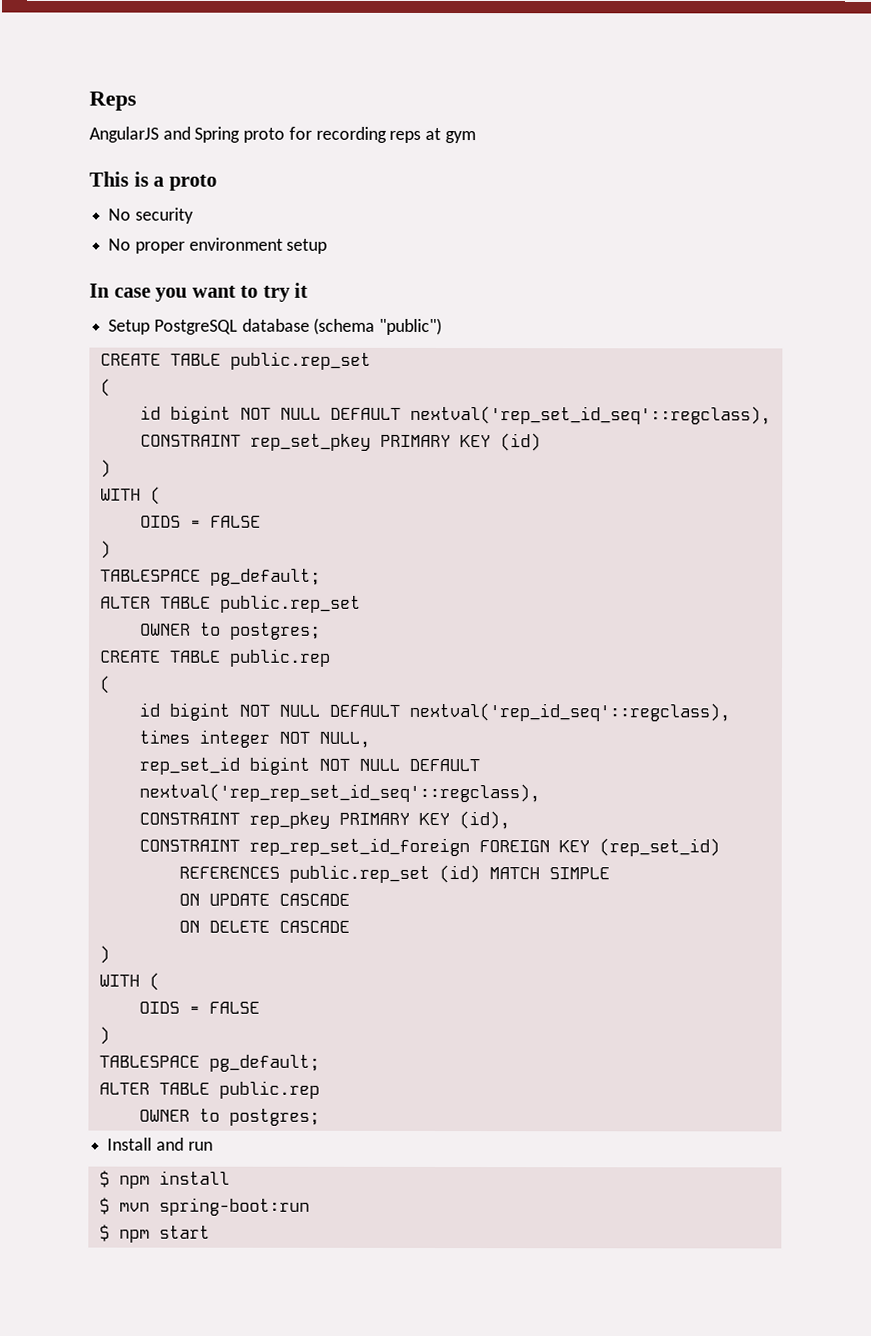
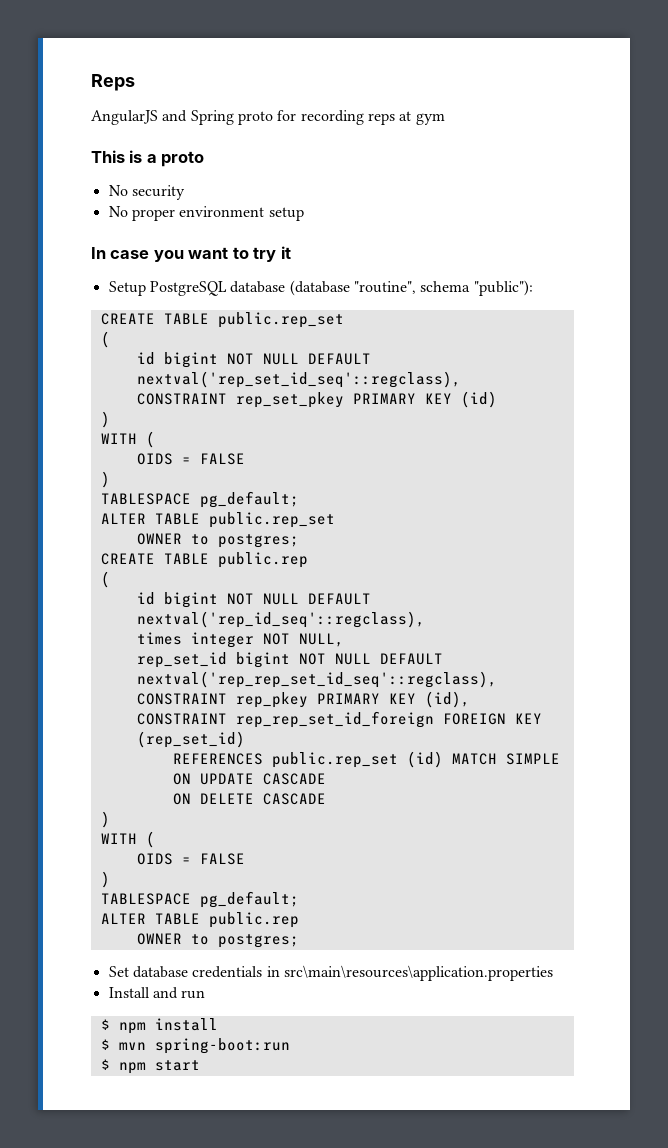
[313,317,443,336] (schema "public") -> [289,280,533,296] (database "routine", schema "public"):
(320, 1117) none -> [108,965,553,981] // Set database credentials in src\main\resources\application.properties

